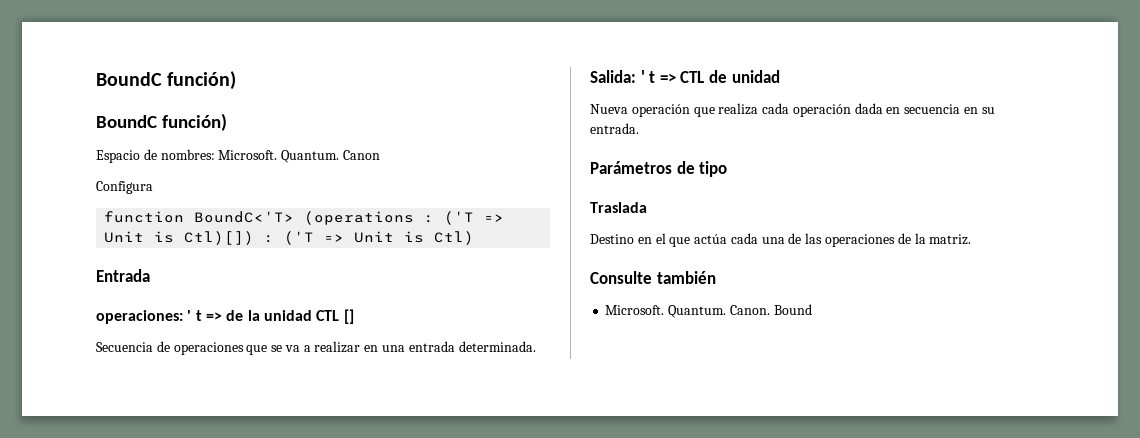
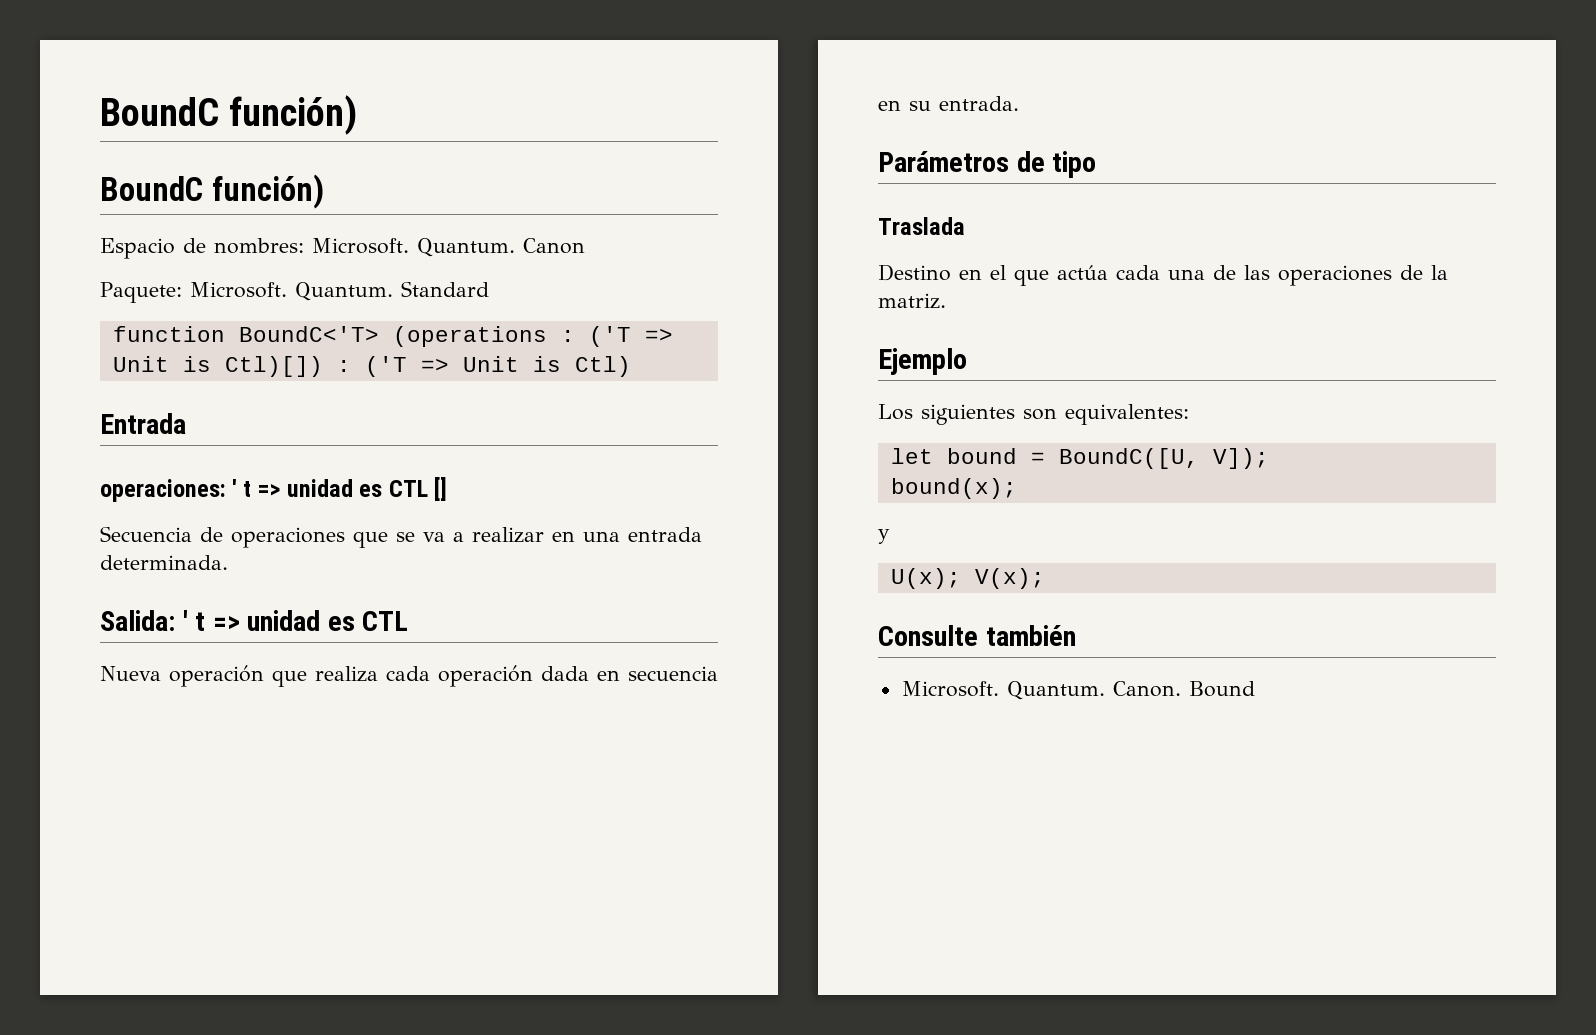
[96,181,153,194] Configura -> [100,281,489,303] Paquete: Microsoft. Quantum. Standard
[226,310,312,321] de la unidad -> [286,479,383,497] unidad es
[680,70,780,83] CTL de unidad -> [247,610,409,631] unidad es CTL
(972, 239) none -> [878,348,967,375] [878,404,1189,425] [890,448,1269,469] [890,478,1017,499] [878,529,890,544] [890,568,1045,589] // Ejemplo // Los siguientes son equivalentes: // let bound = BoundC([U, V]); // bound(x); // y // U(x); V(x);

